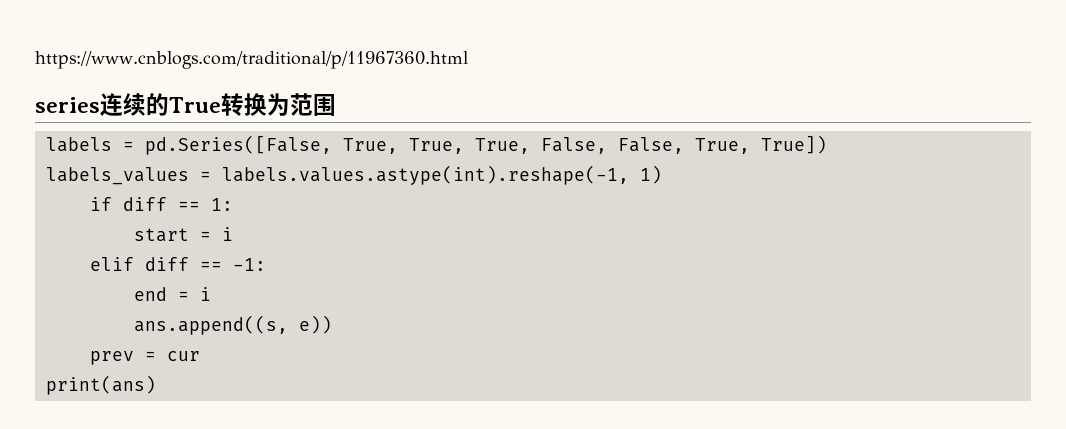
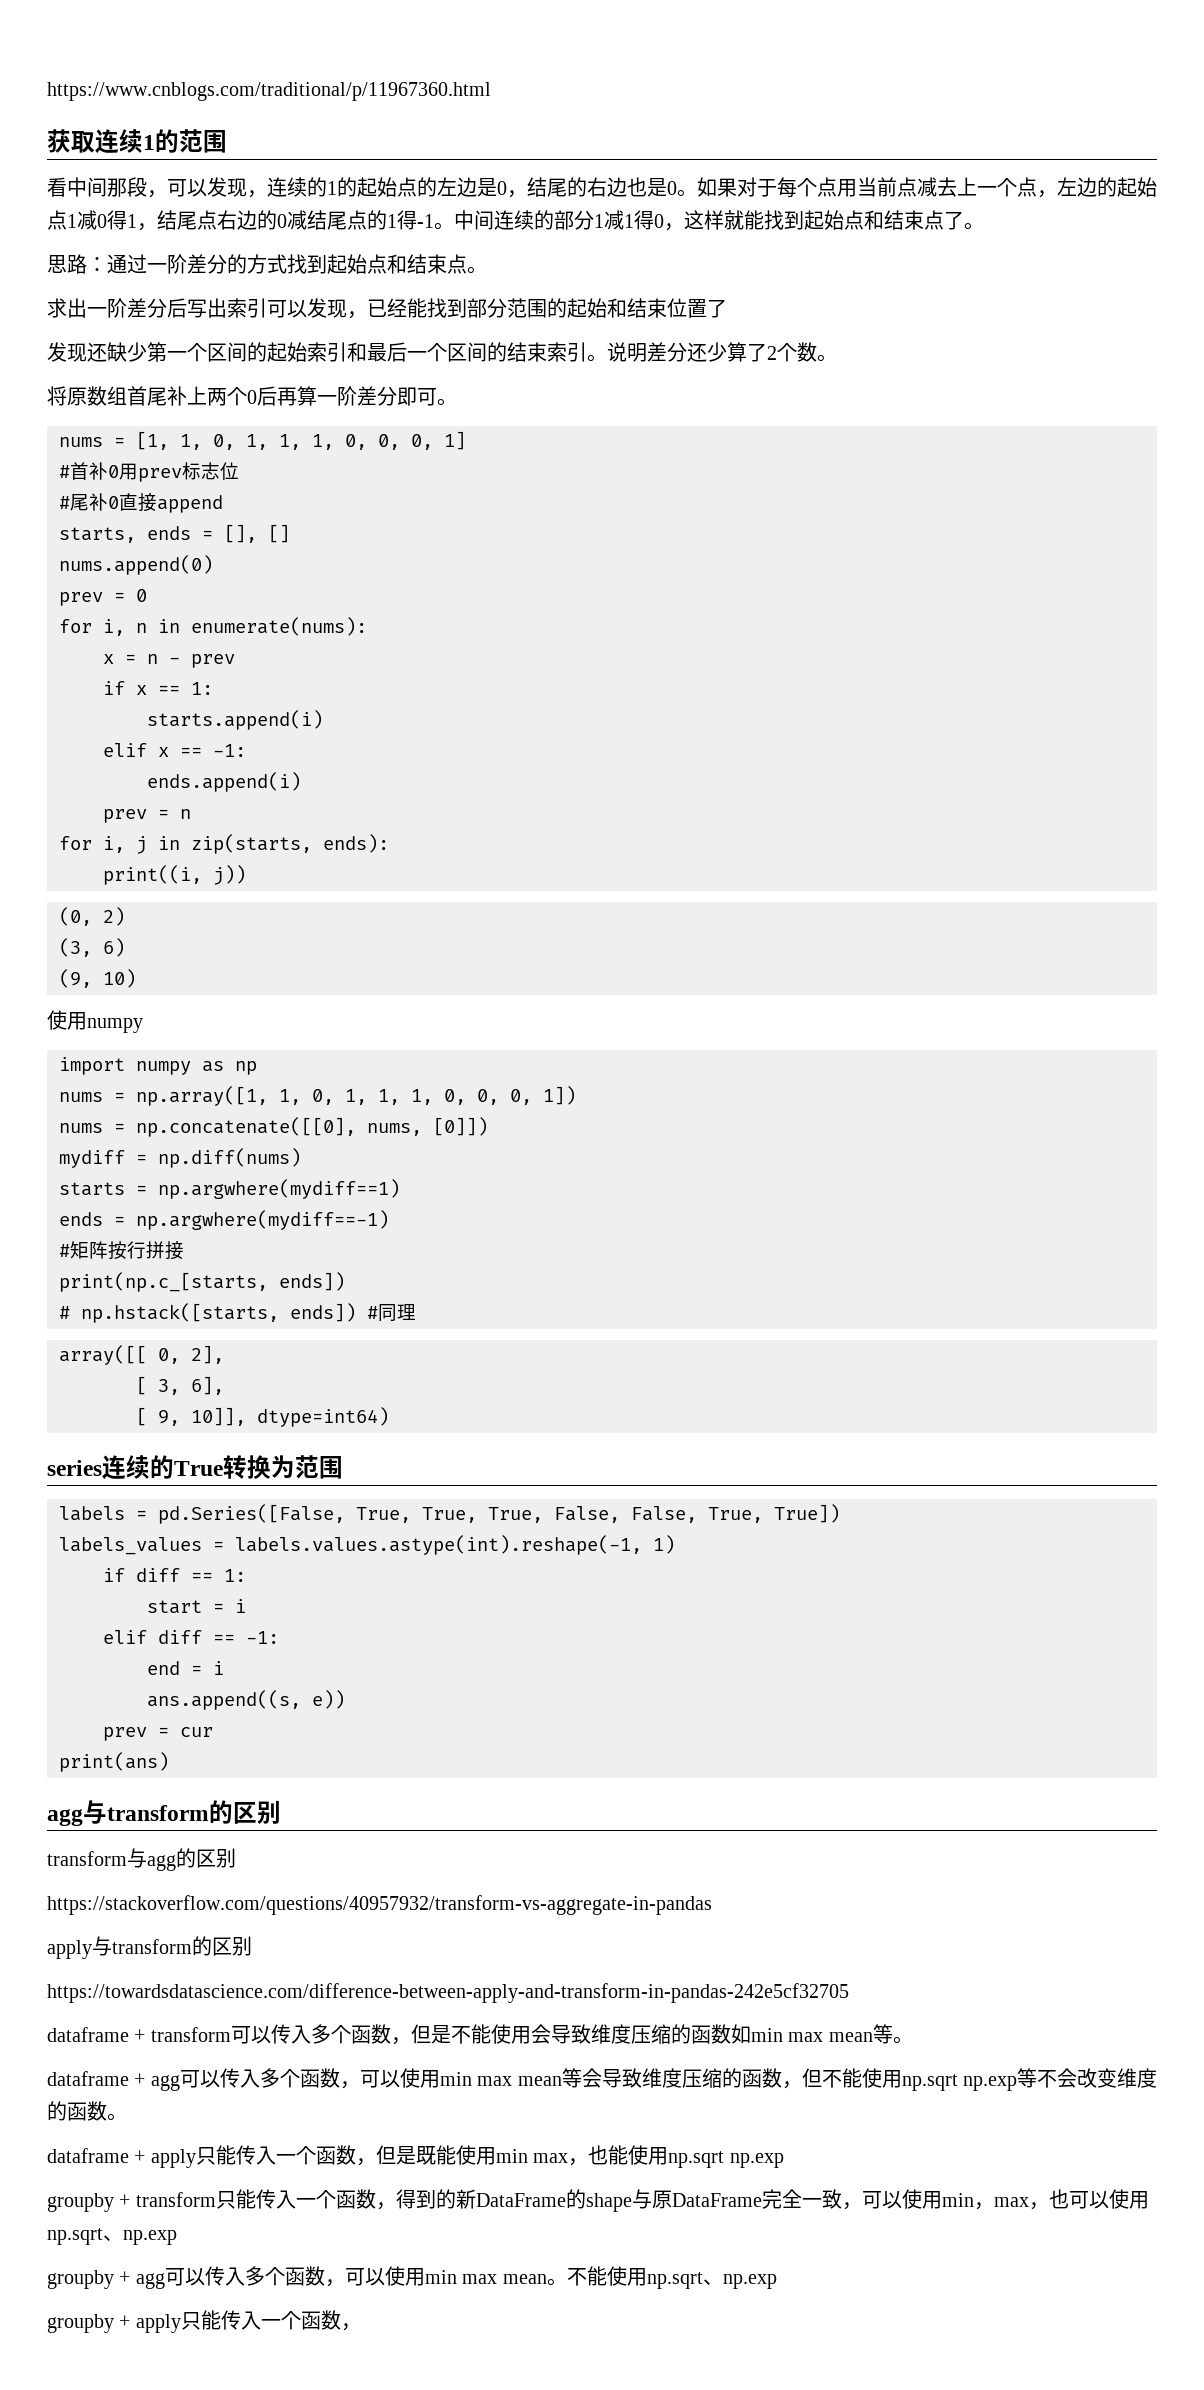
(468, 60) none -> [47,129,227,154] [47,177,1157,198] [47,210,984,231] [47,254,487,274] [47,298,727,319] [47,342,837,362] [47,386,457,406] [59,431,466,450] [59,462,239,482] [59,493,223,513] [59,524,290,543] [59,555,213,575] [59,589,147,606] [59,617,367,636] [103,654,235,668] [103,681,213,695] [147,710,323,730] [103,743,246,757] [147,772,301,792] [103,809,191,823] [59,834,389,854] [103,865,246,885] [59,907,125,926] [59,938,125,957] [59,969,136,988] [47,1010,143,1033] [59,1057,257,1075] [59,1086,576,1106] [59,1117,488,1137] [59,1148,301,1168] [59,1179,400,1199] [59,1210,389,1230] [59,1241,184,1260] [59,1272,345,1292] [59,1303,416,1323] [59,1345,224,1365] [136,1376,224,1395] [136,1407,389,1427] // 获取连续1的范围 // 看中间那段，可以发现，连续的1的起始点的左边是0，结尾的右边也是0。如果对于每个点用当前点减去上一个点，左边的起始点1减0得1，结尾点右边的0减结尾点的1得-1。中间连续的部分1减1得0，这样就能找到起始点和结束点了。 // 思路：通过一阶差分的方式找到起始点和结束点。 // 求出一阶差分后写出索引可以发现，已经能找到部分范围的起始和结束位置了 // 发现还缺少第一个区间的起始索引和最后一个区间的结束索引。说明差分还少算了2个数。 // 将原数组首尾补上两个0后再算一阶差分即可。 // nums = [1, 1, 0, 1, 1, 1, 0, 0, 0, 1] // #首补0用prev标志位 // #尾补0直接append // starts, ends = [], [] // nums.append(0) // prev = 0 // for i, n in enumerate(nums): // x = n - prev // if x == 1: // starts.append(i) // elif x == -1: // ends.append(i) // prev = n // for i, j in zip(starts, ends): // print((i, j)) // (0, 2) // (3, 6) // (9, 10) // 使用numpy // import numpy as np // nums = np.array([1, 1, 0, 1, 1, 1, 0, 0, 0, 1]) // nums = np.concatenate([[0], nums, [0]]) // mydiff = np.diff(nums) // starts = np.argwhere(mydiff==1) // ends = np.argwhere(mydiff==-1) // #矩阵按行拼接 // print(np.c_[starts, ends]) // # np.hstack([starts, ends]) #同理 // array([[ 0, 2], // [ 3, 6], // [ 9, 10]], dtype=int64)
(156, 385) none -> [47,1800,281,1826] [47,1848,236,1871] [47,1895,712,1915] [47,1936,252,1959] [47,1983,849,2003] [47,2024,913,2045] [47,2068,1157,2091] [47,2101,127,2121] [47,2145,784,2168] [47,2189,1149,2212] [47,2228,177,2245] [47,2266,777,2289] [47,2310,361,2333] // agg与transform的区别 // transform与agg的区别 // https://stackoverflow.com/questions/40957932/transform-vs-aggregate-in-pandas // apply与transform的区别 // https://towardsdatascience.com/difference-between-apply-and-transform-in-pandas-242e5cf32705 // dataframe + transform可以传入多个函数，但是不能使用会导致维度压缩的函数如min max mean等。 // dataframe + agg可以传入多个函数，可以使用min max mean等会导致维度压缩的函数，但不能使用np.sqrt np.exp等不会改变维度的函数。 // dataframe + apply只能传入一个函数，但是既能使用min max，也能使用np.sqrt np.exp // groupby + transform只能传入一个函数，得到的新DataFrame的shape与原DataFrame完全一致，可以使用min，max，也可以使用np.sqrt、np.exp // groupby + agg可以传入多个函数，可以使用min max mean。不能使用np.sqrt、np.exp // groupby + apply只能传入一个函数，

